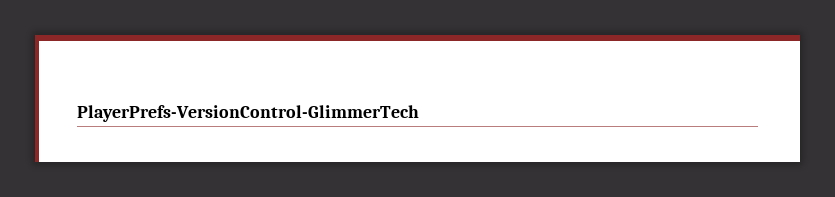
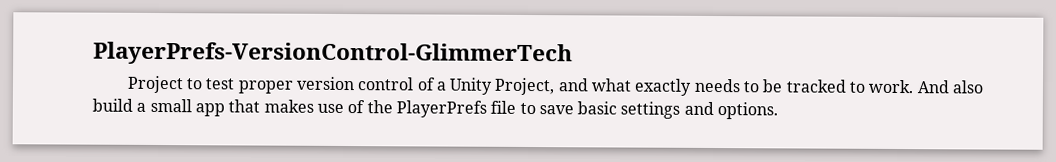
(419, 113) none -> [126,75,985,96] [92,98,779,120] // Project to test proper version control of a Unity Project, and what exactly needs to be tracked to work. And also build a small app that makes use of the PlayerPrefs file to save basic settings and options.

